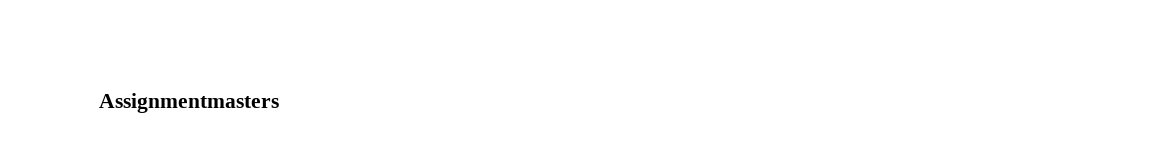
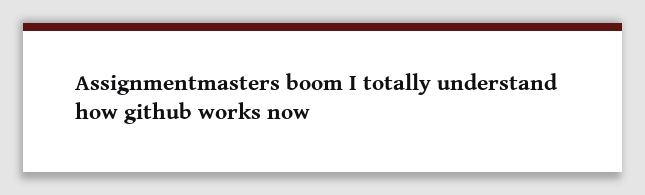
(279, 103) none -> [286,73,559,95] [75,102,311,124] boom I totally understand how github works now

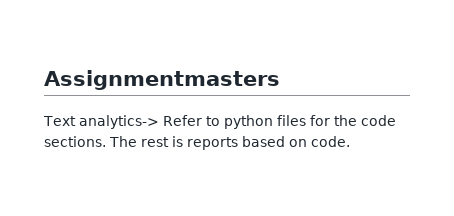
[286,73,559,95] [75,102,311,124] boom I totally understand how github works now -> [43,115,396,129] [44,136,350,150] // Text analytics-> Refer to python files for the code sections. The rest is reports based on code.

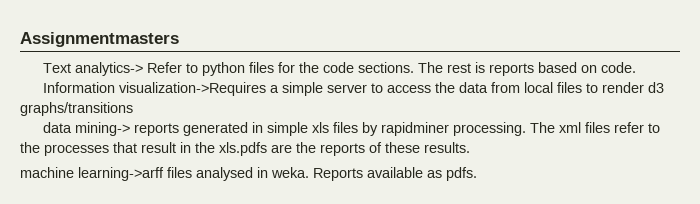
(350, 141) none -> [42,82,664,96] [20,102,133,116] [42,122,660,136] [20,142,470,156] [20,167,477,181] // Information visualization->Requires a simple server to access the data from local files to render d3 graphs/transitions // data mining-> reports generated in simple xls files by rapidminer processing. The xml files refer to the processes that result in the xls.pdfs are the reports of these results. // machine learning->arff files analysed in weka. Reports available as pdfs.

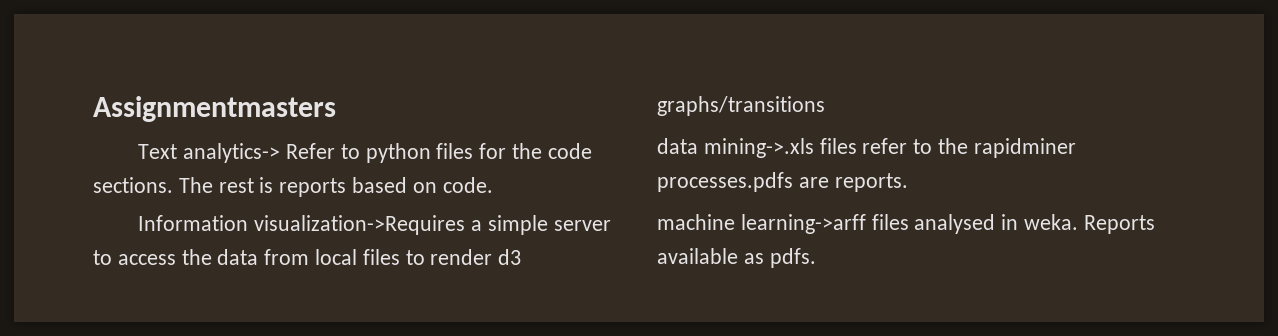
[74,122,660,136] [20,142,470,156] mining-> reports generated in simple xls files by rapidminer processing. The xml files refer to the processes that result in the xls.pdfs are the reports of these results. -> [703,138,1076,158] [657,172,908,192] mining->.xls files refer to the rapidminer processes.pdfs are reports.

